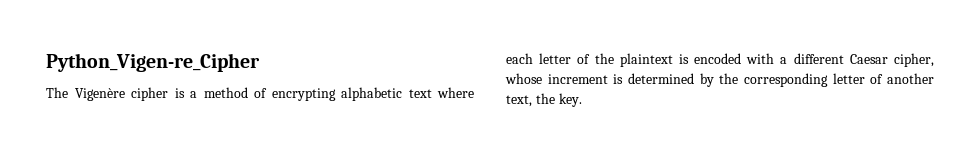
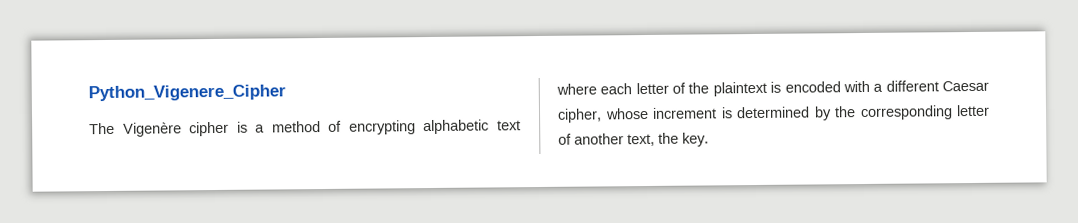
[46,53,260,72] Python_Vigen-re_Cipher -> [88,84,286,102] Python_Vigenere_Cipher

